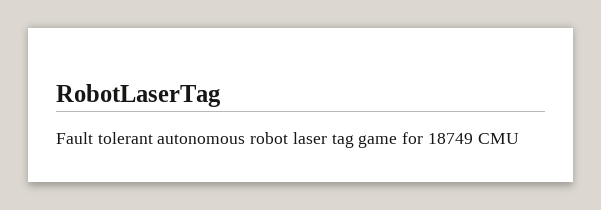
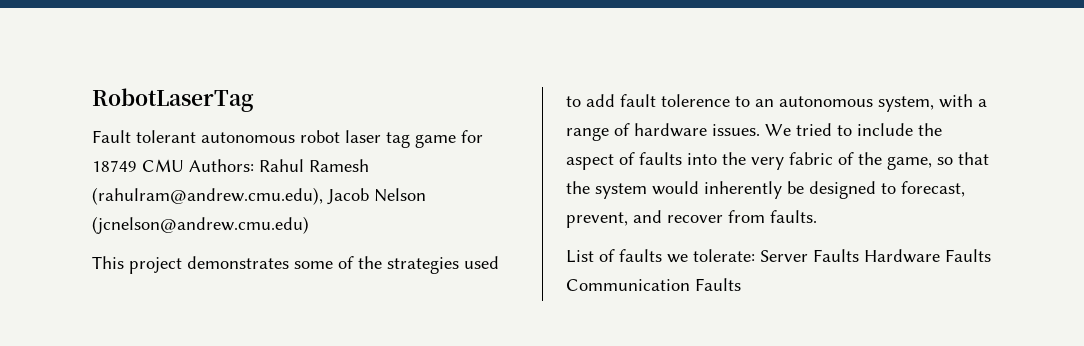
(519, 138) none -> [189,159,369,172] [92,187,426,205] [92,216,309,234] [92,256,499,274] [566,94,987,112] [566,123,942,141] [566,152,989,170] [566,181,965,199] [566,210,817,228] [566,249,991,263] [566,278,741,291] Authors: Rahul Ramesh (rahulram@andrew.cmu.edu), Jacob Nelson (jcnelson@andrew.cmu.edu) // This project demonstrates some of the strategies used to add fault tolerence to an autonomous system, with a range of hardware issues. We tried to include the aspect of faults into the very fabric of the game, so that the system would inherently be designed to forecast, prevent, and recover from faults. // List of faults we tolerate: Server Faults Hardware Faults Communication Faults

